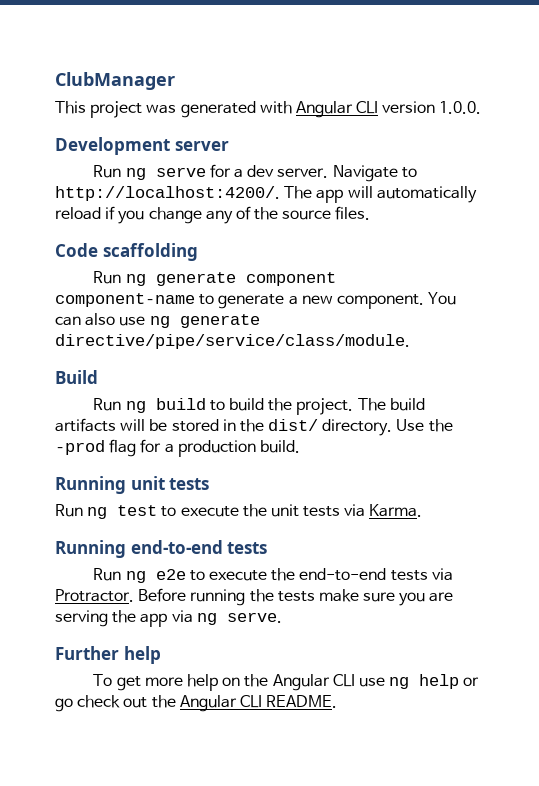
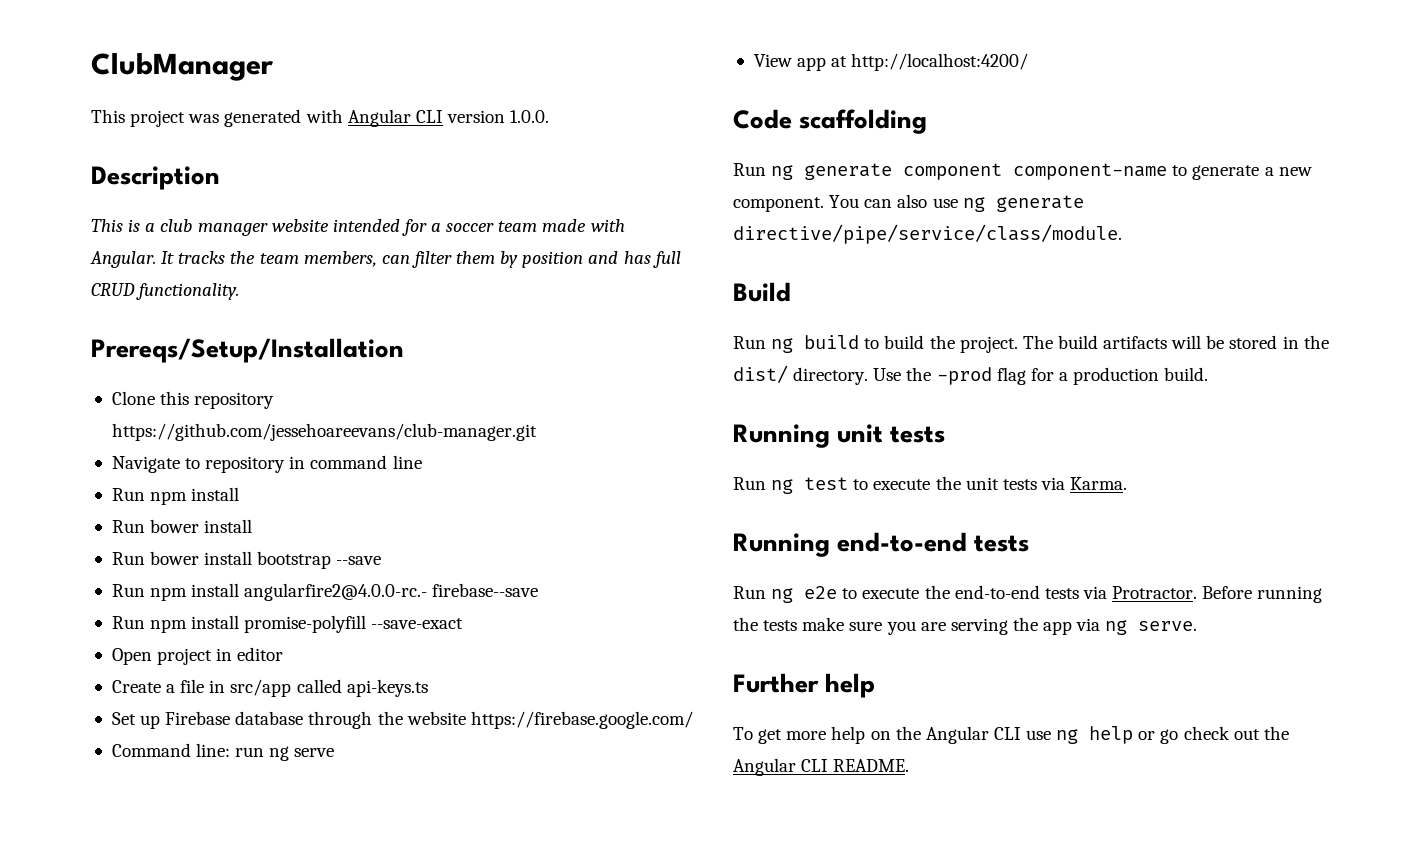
[55,137,229,155] [93,164,417,182] [55,186,477,203] [55,206,371,224] Development server // Run ng serve for a dev server. Navigate to http://localhost:4200/. The app will automatically reload if you change any of the source files. -> [91,166,220,190] [91,219,625,236] [90,251,681,268] [91,283,240,300] [91,338,404,363] [111,391,275,409] [111,423,537,441] [111,455,422,473] [111,487,240,505] [111,519,253,533] [111,551,382,569] [111,583,539,601] [111,615,464,633] [111,647,284,665] [111,679,428,697] [111,711,693,729] [111,743,335,761] [753,53,1029,71] Description // This is a club manager website intended for a soccer team made with Angular. It tracks the team members, can filter them by position and has full CRUD functionality. // Prereqs/Setup/Installation // Clone this repository https://github.com/jessehoareevans/club-manager.git // Navigate to repository in command line // Run npm install // Run bower install // Run bower install bootstrap --save // Run npm install angularfire2@4.0.0-rc.- firebase--save // Run npm install promise-polyfill --save-exact // Open project in editor // Create a file in src/app called api-keys.ts // Set up Firebase database through the website https://firebase.google.com/ // Command line: run ng serve // View app at http://localhost:4200/

